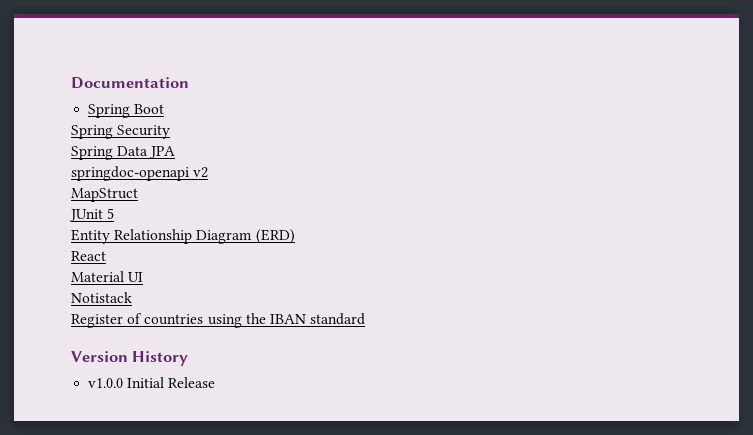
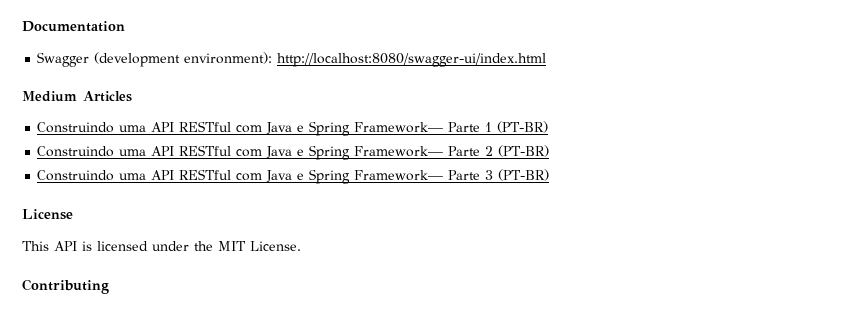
[88,104,165,118] [71,125,171,139] [71,146,176,160] [71,166,209,181] [71,188,138,202] [69,208,115,222] [71,229,295,244] [71,251,106,261] [71,271,144,282] [71,292,132,303] [71,313,366,328] [71,351,189,366] [88,377,216,388] Spring Boot // Spring Security // Spring Data JPA // springdoc-openapi v2 // MapStruct // JUnit 5 // Entity Relationship Diagram (ERD) // React // Material UI // Notistack // Register of countries using the IBAN standard // Version History // v1.0.0 Initial Release -> [37,52,547,67] [22,91,132,102] [37,121,549,136] [37,145,550,160] [37,169,550,184] [22,209,73,220] [22,241,301,251] [22,279,109,294] Swagger (development environment): http://localhost:8080/swagger-ui/index.html // Medium Articles // Construindo uma API RESTful com Java e Spring Framework— Parte 1 (PT-BR) // Construindo uma API RESTful com Java e Spring Framework— Parte 2 (PT-BR) // Construindo uma API RESTful com Java e Spring Framework— Parte 3 (PT-BR) // License // This API is licensed under the MIT License. // Contributing

